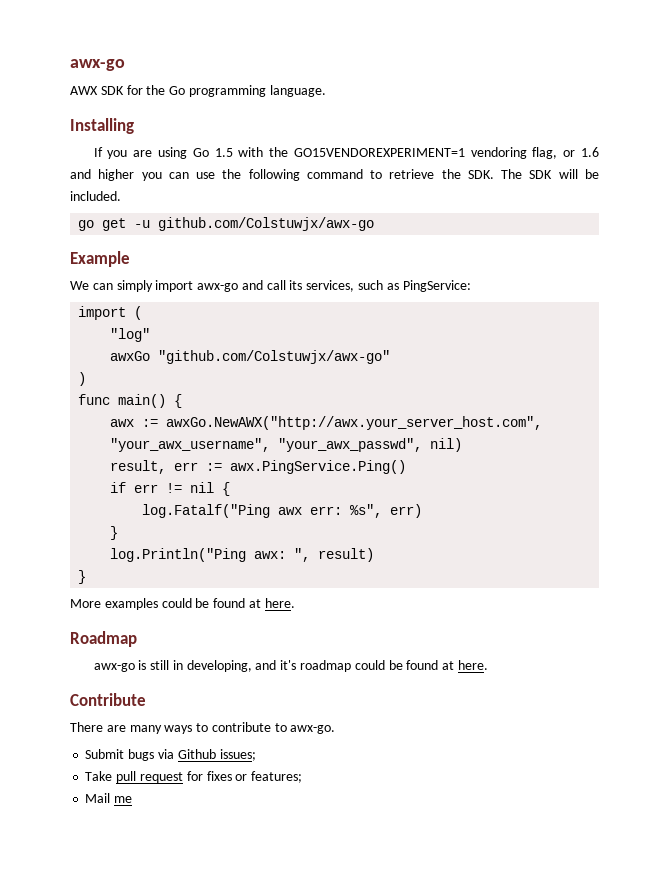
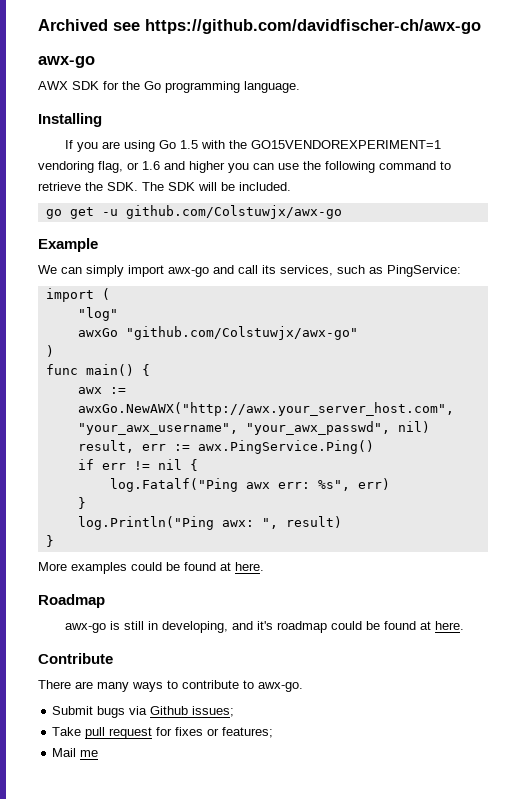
(70, 65) none -> [38,19,481,34] Archived see https://github.com/davidfischer-ch/awx-go //

